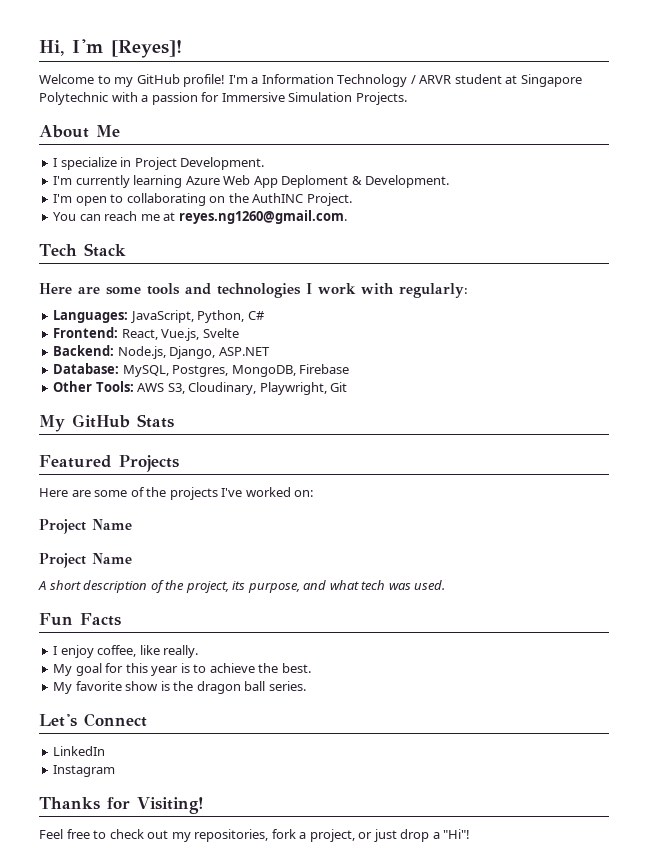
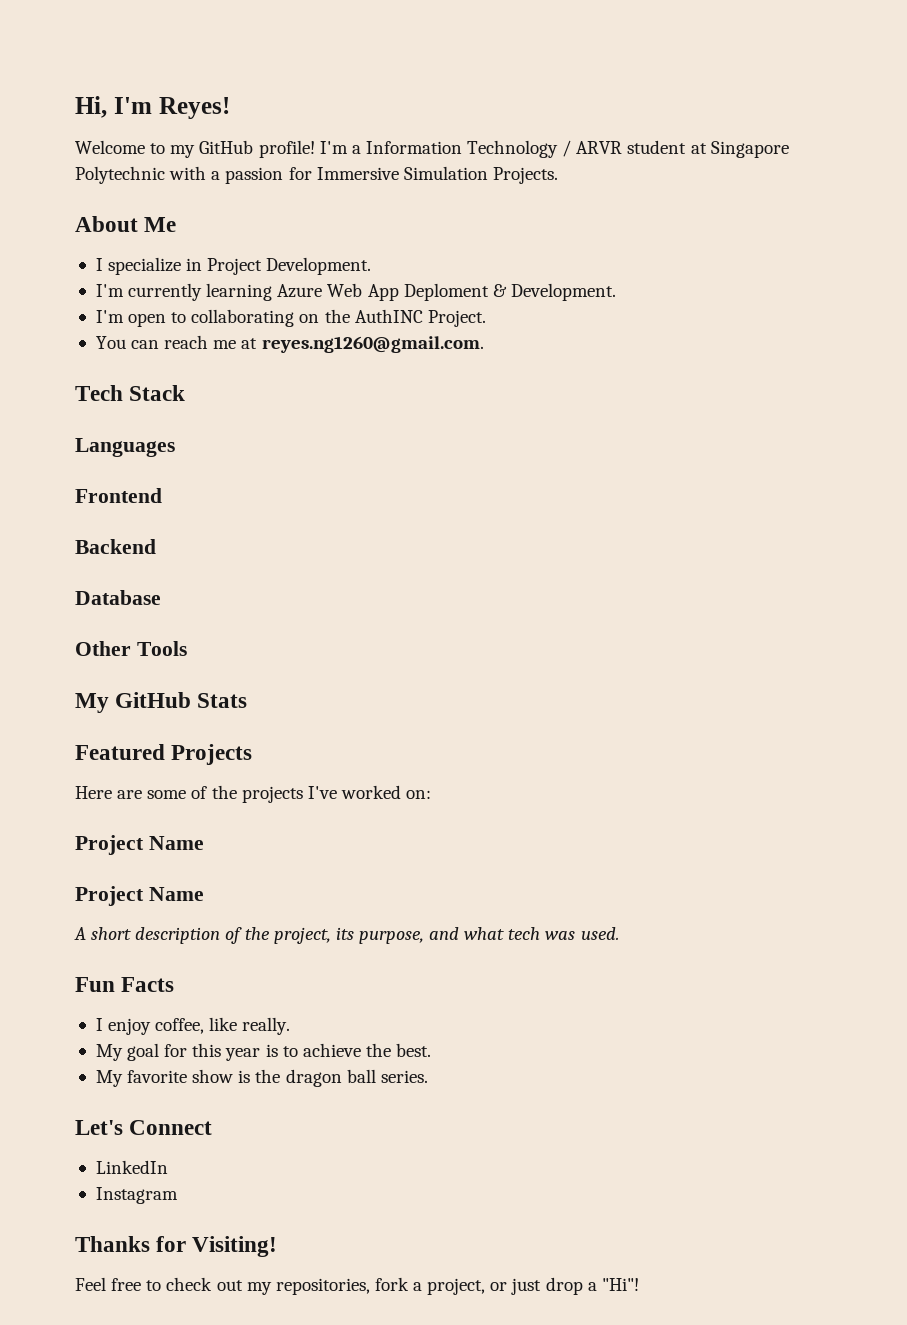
[111,40,182,58] [Reyes]! -> [158,97,230,119] Reyes!
[39,283,468,298] [53,310,265,323] [53,327,239,341] [53,345,270,359] [53,363,350,377] [53,381,348,395] Here are some tools and technologies I work with regularly: // Languages: JavaScript, Python, C# // Frontend: React, Vue.js, Svelte // Backend: Node.js, Django, ASP.NET // Database: MySQL, Postgres, MongoDB, Firebase // Other Tools: AWS S3, Cloudinary, Playwright, Git -> [75,438,175,457] [75,488,162,503] [75,539,156,554] [75,590,161,605] [75,641,187,656] Languages // Frontend // Backend // Database // Other Tools

